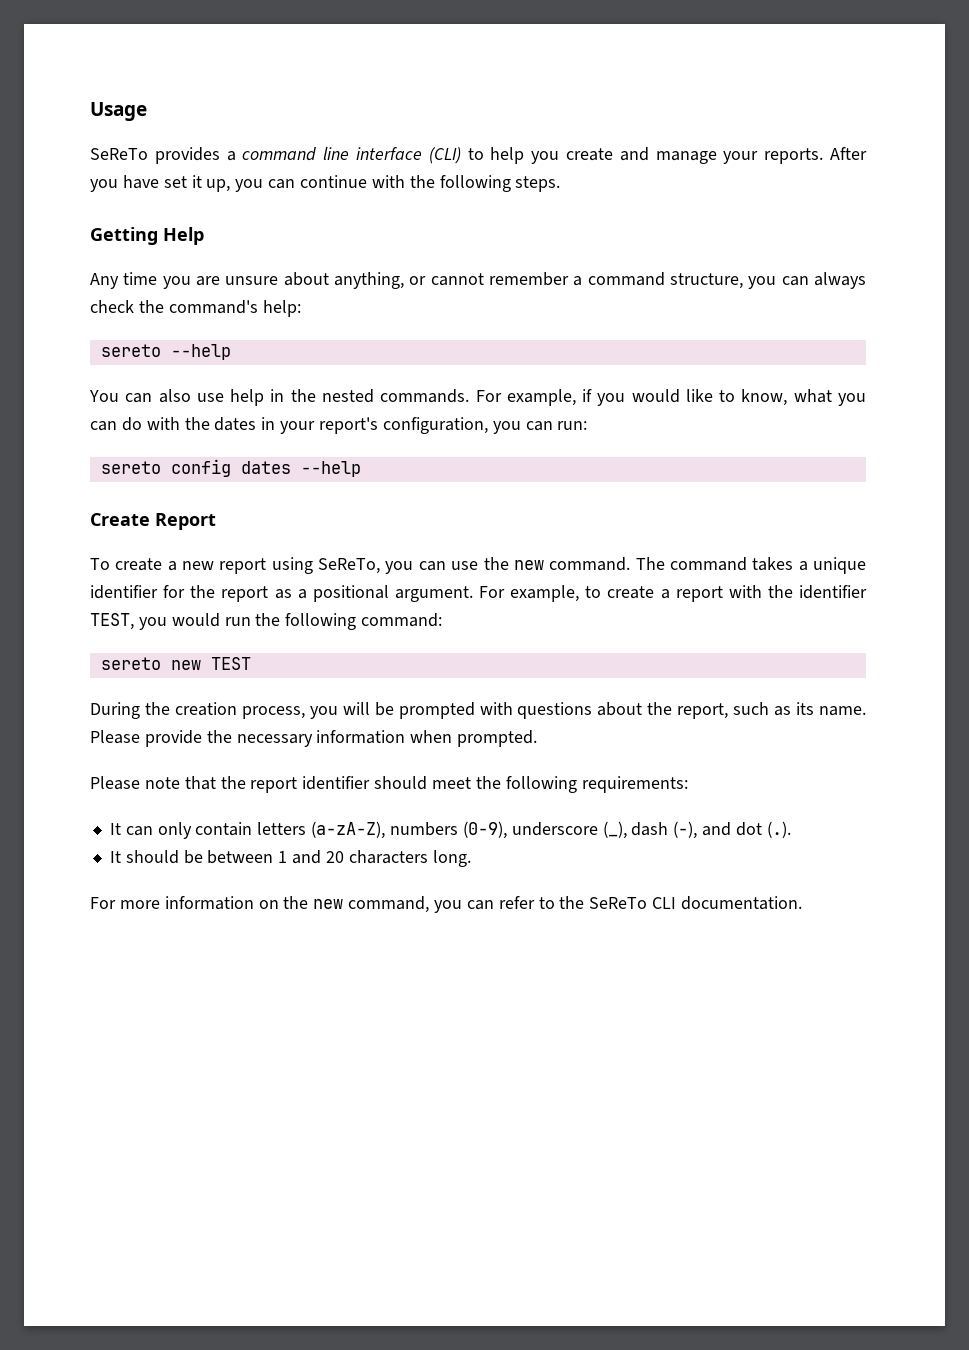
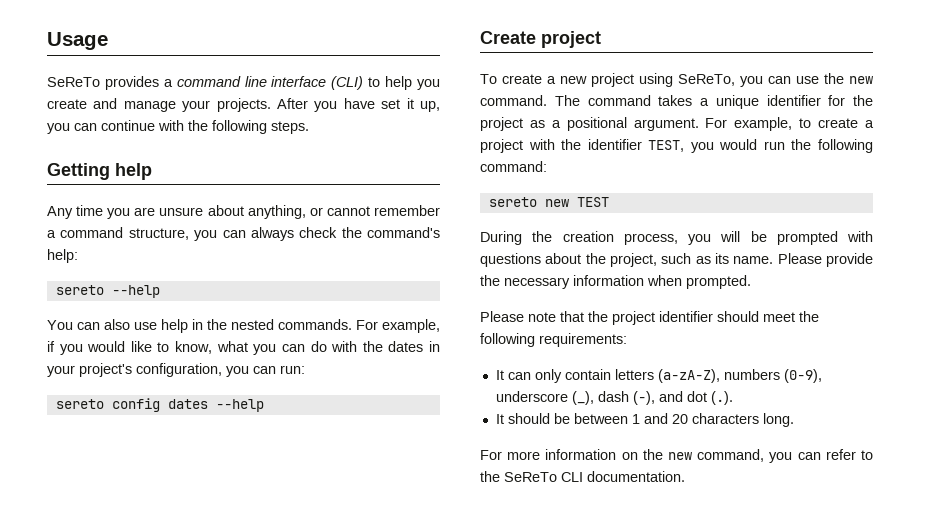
[764,148,824,164] reports. -> [216,98,271,112] projects.
[163,227,204,245] Help -> [115,163,152,180] help
[319,417,379,434] report's -> [79,363,132,377] project's
[155,513,216,530] Report -> [541,31,601,48] project
[219,558,267,574] report -> [591,73,634,87] project
[221,586,269,602] report -> [480,117,523,131] project
[675,586,723,602] report -> [480,139,523,153] project
[677,703,729,719] report, -> [610,253,657,267] project,
[250,777,298,793] report -> [612,311,655,325] project

